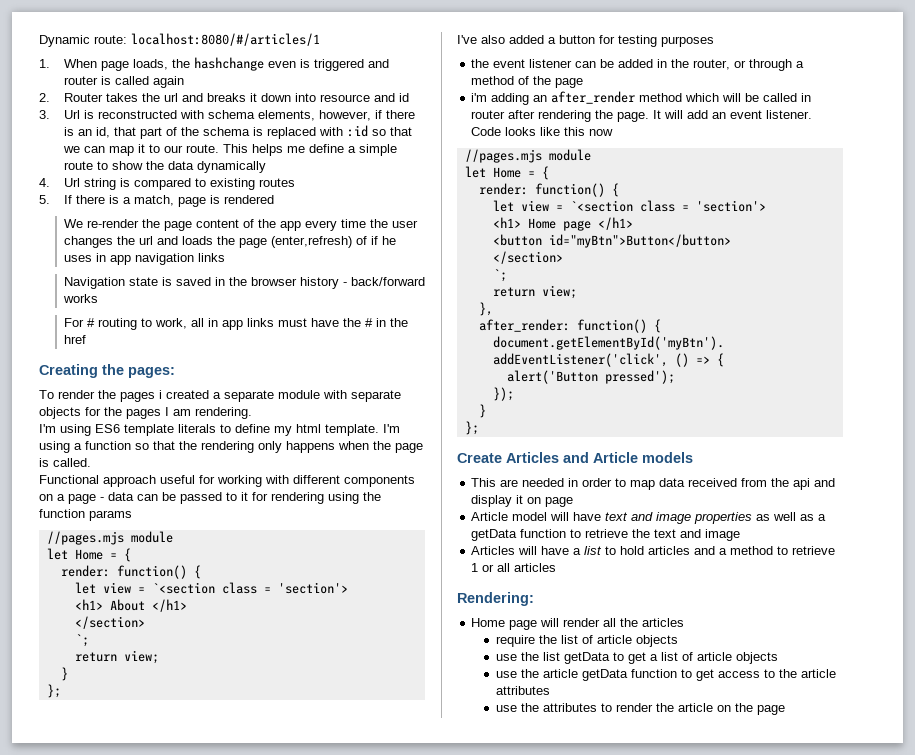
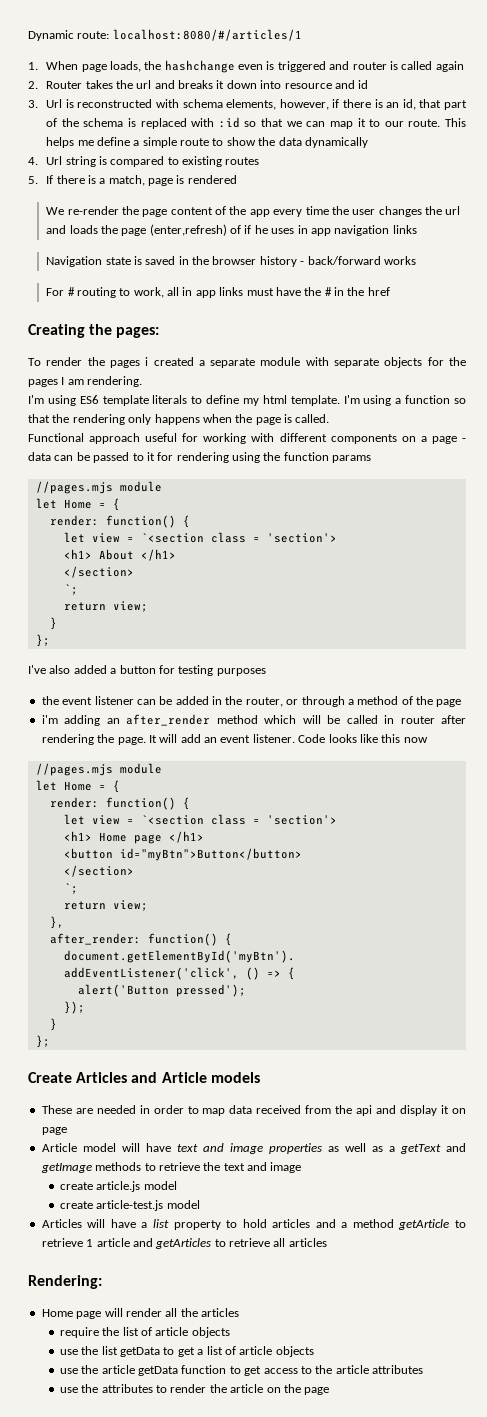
[471,478,497,487] This -> [41,1105,72,1114] These
[471,529,567,541] getData function -> [399,1143,467,1154] [40,1162,142,1173] getText and getImage methods
(741, 535) none -> [59,1181,177,1192] [59,1200,200,1211] // create article.js model // create article-test.js model
(603, 550) none -> [173,1220,221,1230] property
(774, 550) none -> [398,1219,450,1230] getArticle
[482,564,495,572] or -> [96,1238,270,1249] article and getArticles to retrieve

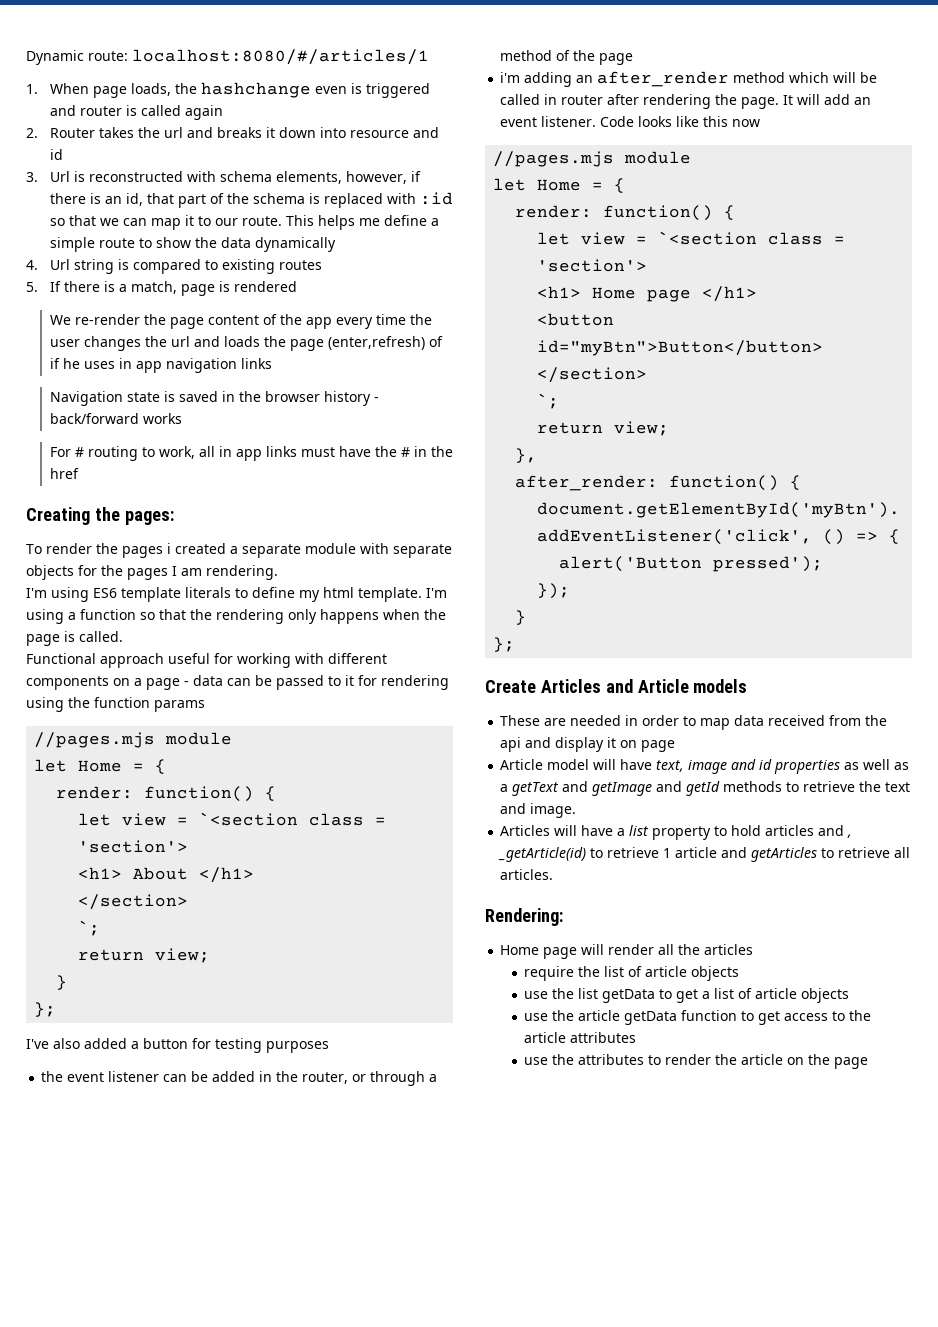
[176,1143,263,1154] text and image -> [656,759,773,774] text, image and id
(92, 1168) none -> [656,781,721,796] and getId
[270,1162,302,1173] [59,1181,177,1192] [59,1200,200,1211] image // create article.js model // create article-test.js model -> [530,803,577,818] image.
[341,1219,450,1230] a method getArticle -> [847,834,853,838] [498,847,587,862] , _getArticle(id)
[288,1238,327,1247] articles -> [500,869,554,880] articles.

